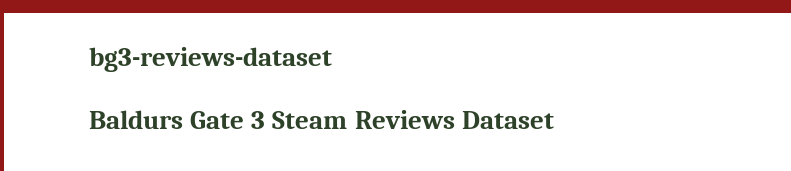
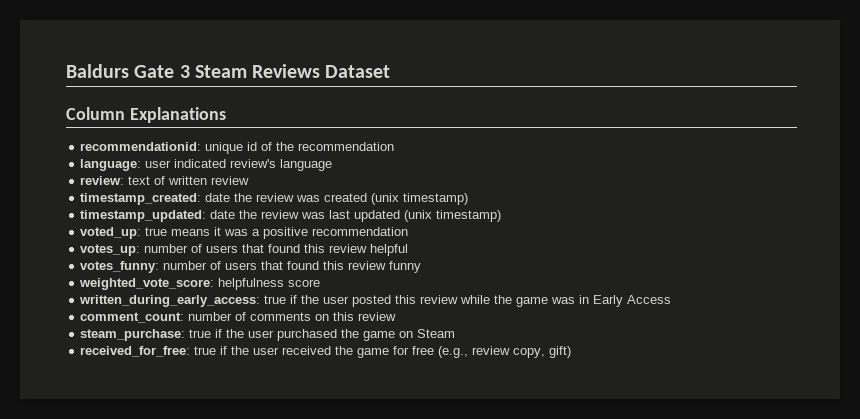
[89,47,332,72] bg3-reviews-dataset // -> (66, 71) none
(554, 120) none -> [66,107,226,123] [80,142,395,154] [80,159,333,171] [80,176,250,185] [80,193,469,205] [80,210,502,222] [80,227,409,239] [80,244,409,256] [80,261,422,273] [79,278,321,290] [79,295,672,307] [80,312,397,323] [80,329,456,341] [80,346,572,358] // Column Explanations // recommendationid: unique id of the recommendation // language: user indicated review's language // review: text of written review // timestamp_created: date the review was created (unix timestamp) // timestamp_updated: date the review was last updated (unix timestamp) // voted_up: true means it was a positive recommendation // votes_up: number of users that found this review helpful // votes_funny: number of users that found this review funny // weighted_vote_score: helpfulness score // written_during_early_access: true if the user posted this review while the game was in Early Access // comment_count: number of comments on this review // steam_purchase: true if the user purchased the game on Steam // received_for_free: true if the user received the game for free (e.g., review copy, gift)

